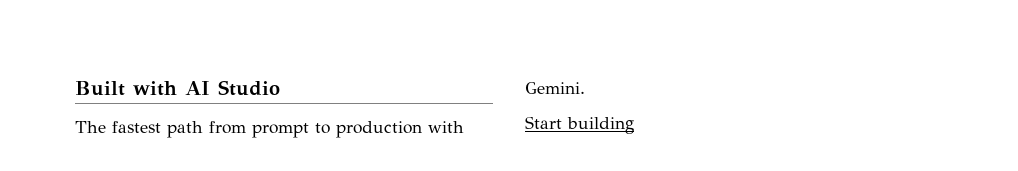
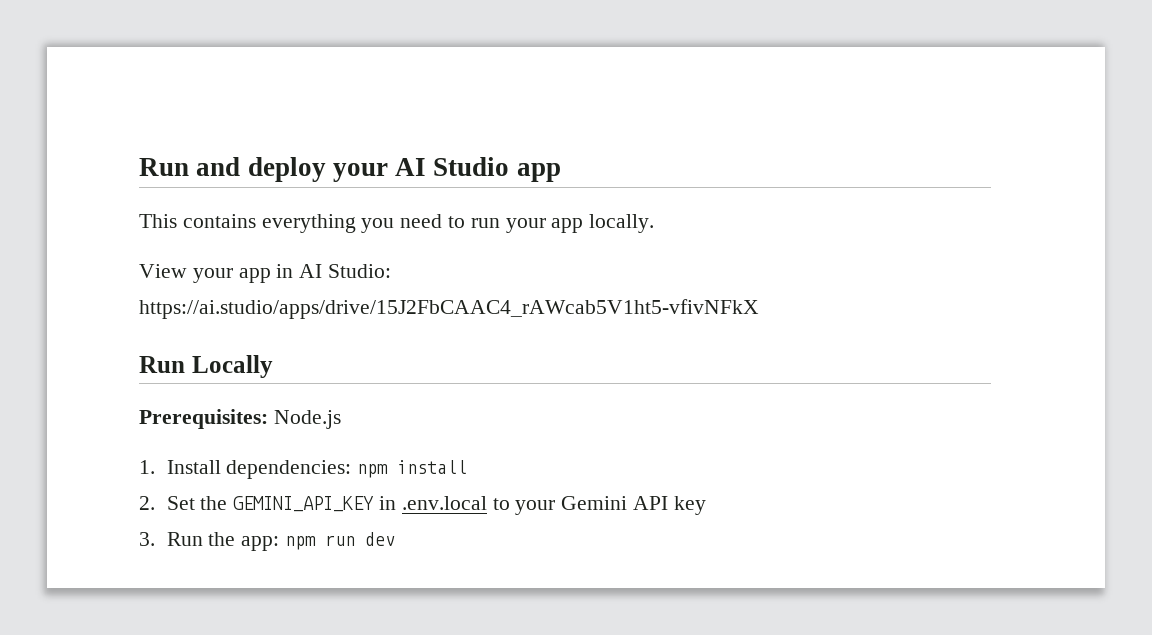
[75,80,280,96] [75,121,464,138] [525,82,585,94] [525,116,634,134] Built with AI Studio // The fastest path from prompt to production with Gemini. // Start building -> [139,157,561,182] [139,214,655,233] [139,264,392,283] [139,299,759,319] [139,355,273,378] [139,409,341,429] [139,460,468,479] [139,496,706,515] [139,532,396,551] Run and deploy your AI Studio app // This contains everything you need to run your app locally. // View your app in AI Studio: https://ai.studio/apps/drive/15J2FbCAAC4_rAWcab5V1ht5-vfivNFkX // Run Locally // Prerequisites: Node.js // 1. Install dependencies: npm install // 2. Set the GEMINI_API_KEY in .env.local to your Gemini API key // 3. Run the app: npm run dev

